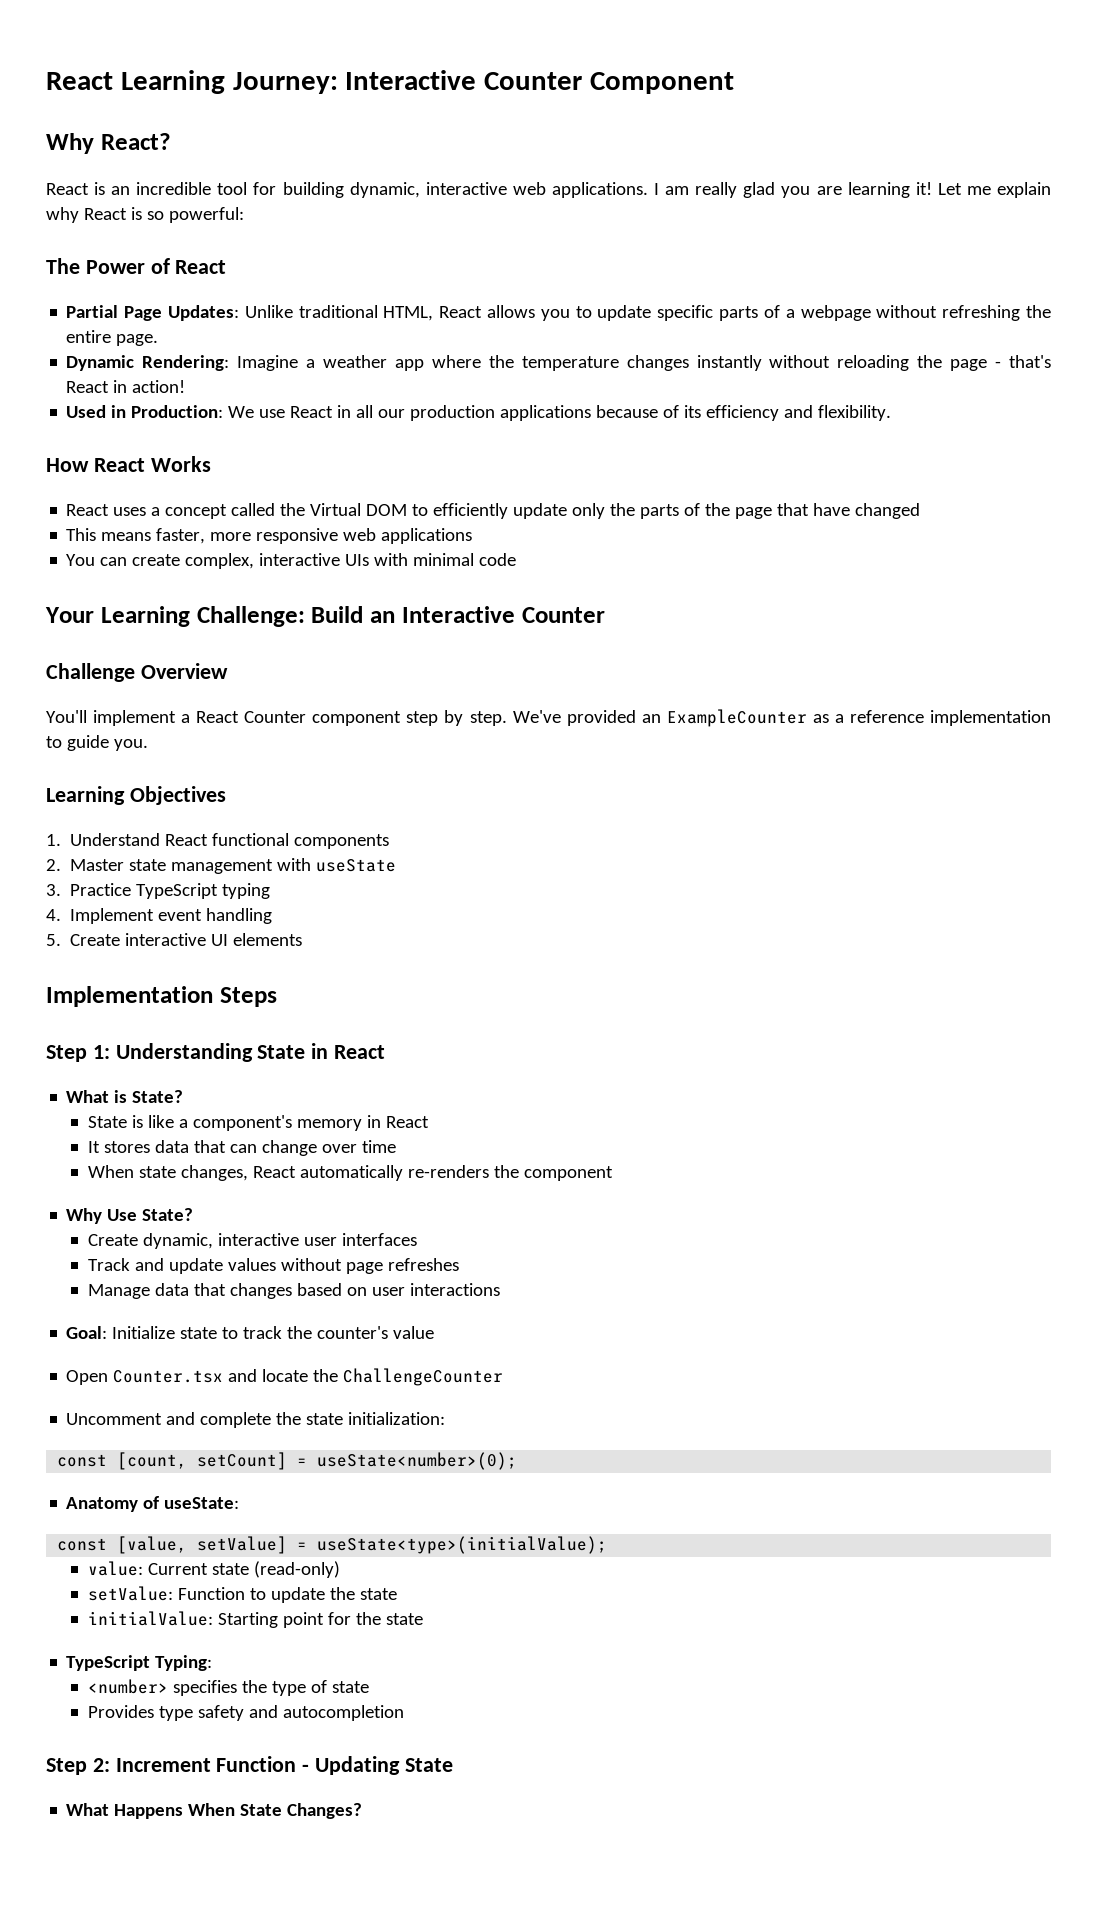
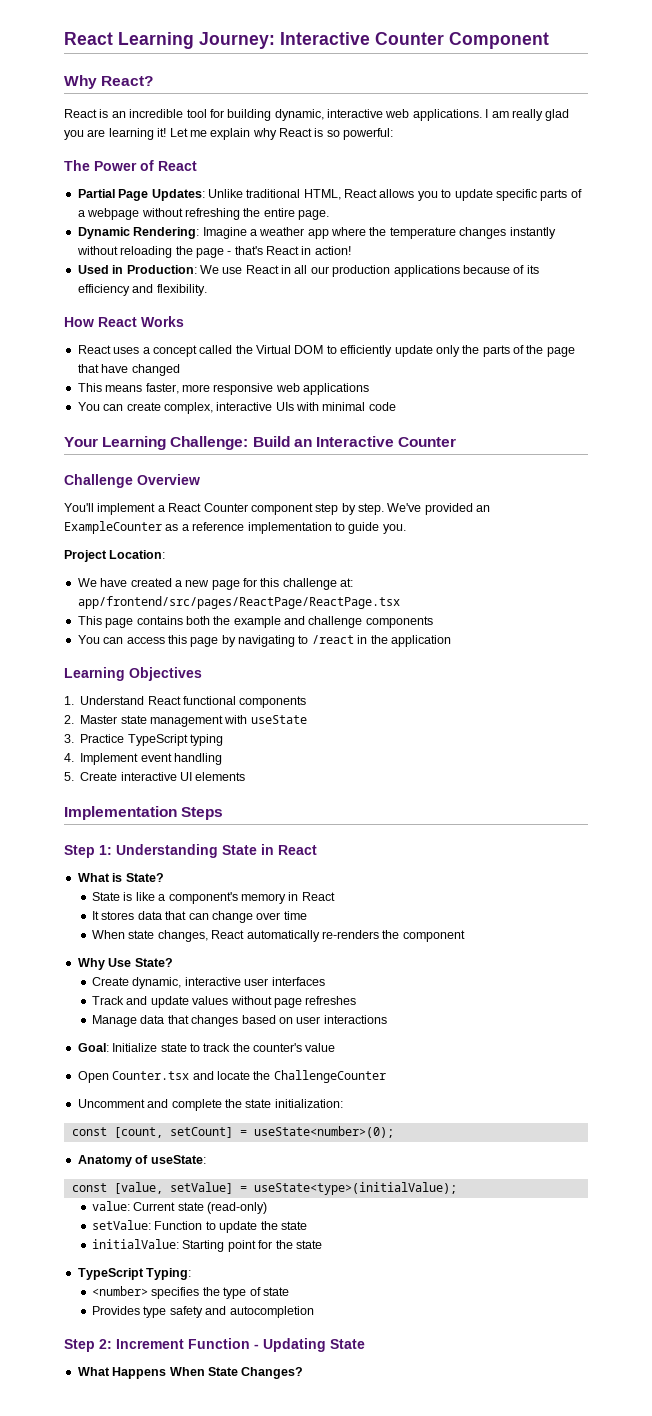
(148, 745) none -> [64,550,166,562] [77,578,354,590] [77,596,400,609] [77,616,433,628] [77,635,451,647] // Project Location: // We have created a new page for this challenge at: app/frontend/src/pages/ReactPage/ReactPage.tsx // This page contains both the example and challenge components // You can access this page by navigating to /react in the application

